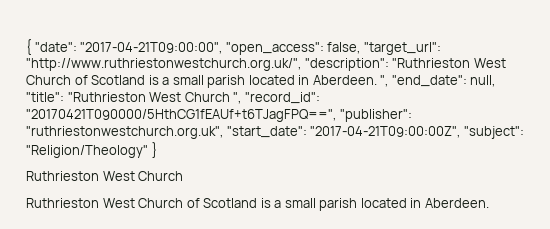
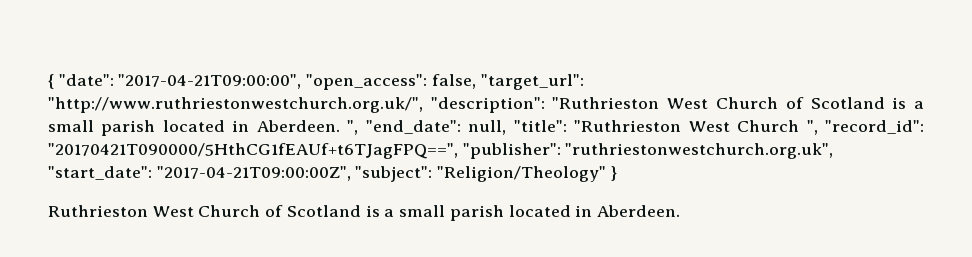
[26,198,184,208] // Ruthrieston West Church -> (261, 211) none

